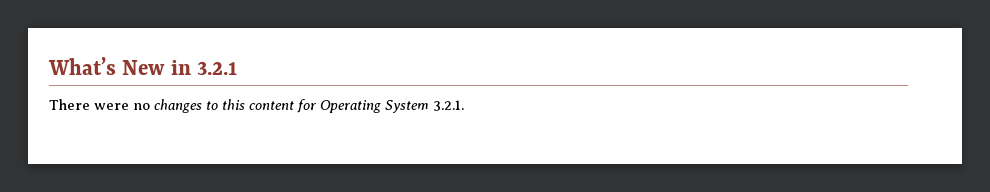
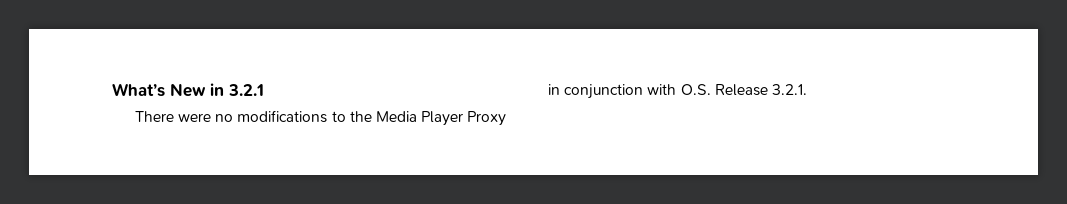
[154,99,429,113] changes to this content for Operating System -> [237,110,507,126] [548,84,768,99] modifications to the Media Player Proxy in conjunction with O.S. Release

